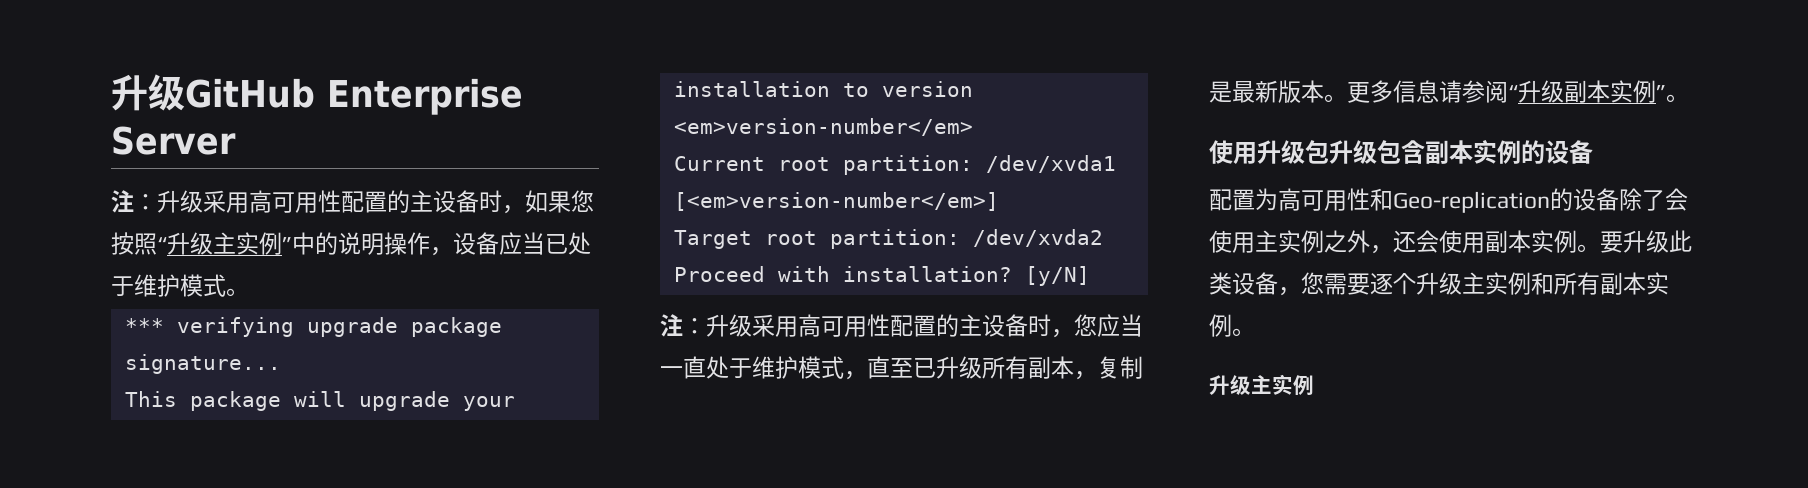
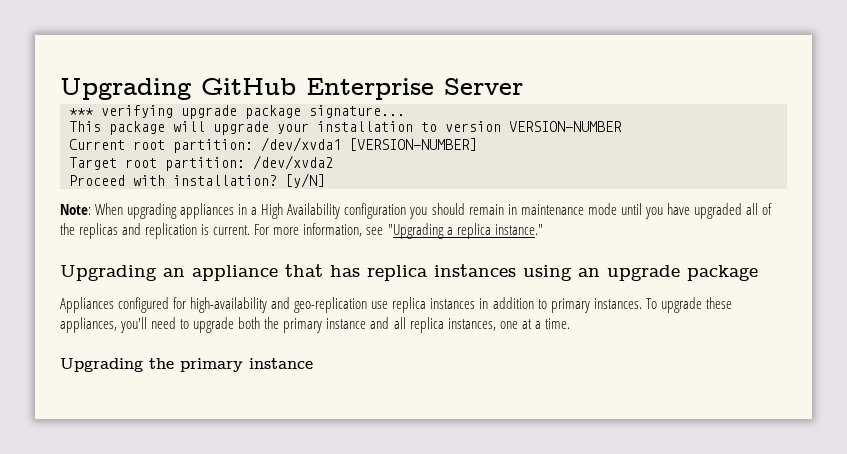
[111,74,185,111] 升级 -> [60,78,191,100] Upgrading
[111,190,594,214] [111,232,591,256] [111,274,249,297] // 注：升级采用高可用性配置的主设备时，如果您按照“升级主实例”中的说明操作，设备应当已处于维护模式。 -> (523, 86) none
[673,118,973,136] <em>version-number</em> -> [509,121,622,132] VERSION-NUMBER
[673,192,999,211] [<em>version-number</em>] -> [349,138,477,151] [VERSION-NUMBER]
[660,314,1143,338] [660,356,1143,380] [1209,80,1689,103] [1209,140,1593,164] [1209,188,1688,213] [1209,230,1692,254] [1209,272,1669,296] [1209,314,1255,337] [1209,374,1314,395] 注：升级采用高可用性配置的主设备时，您应当一直处于维护模式，直至已升级所有副本，复制是最新版本。更多信息请参阅“升级副本实例”。 // 使用升级包升级包含副本实例的设备 // 配置为高可用性和Geo-replication的设备除了会使用主实例之外，还会使用副本实例。要升级此类设备，您需要逐个升级主实例和所有副本实例。 // 升级主实例 -> [60,203,772,219] [60,223,543,239] [60,264,758,281] [60,297,732,313] [60,317,570,333] [60,358,313,372] Note: When upgrading appliances in a High Availability configuration you should remain in maintenance mode until you have upgraded all of the replicas and replication is current. For more information, see "Upgrading a replica instance." // Upgrading an appliance that has replica instances using an upgrade package // Appliances configured for high-availability and geo-replication use replica instances in addition to primary instances. To upgrade these appliances, you'll need to upgrade both the primary instance and all replica instances, one at a time. // Upgrading the primary instance

